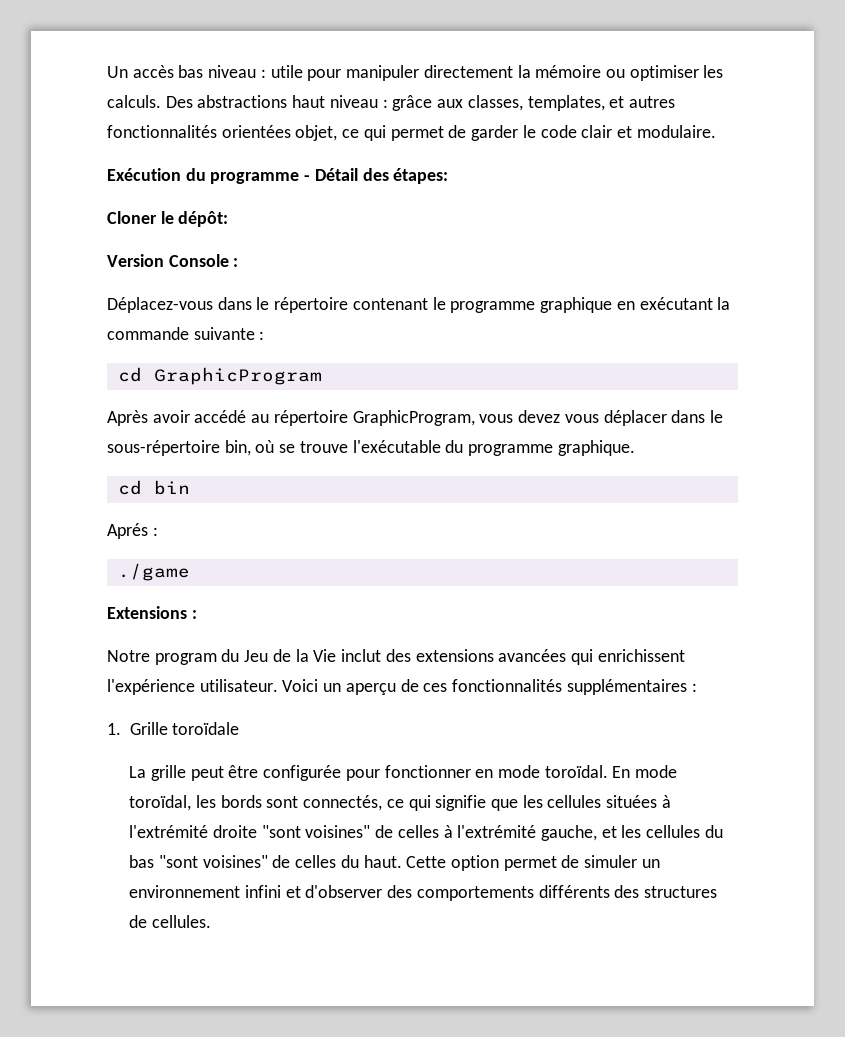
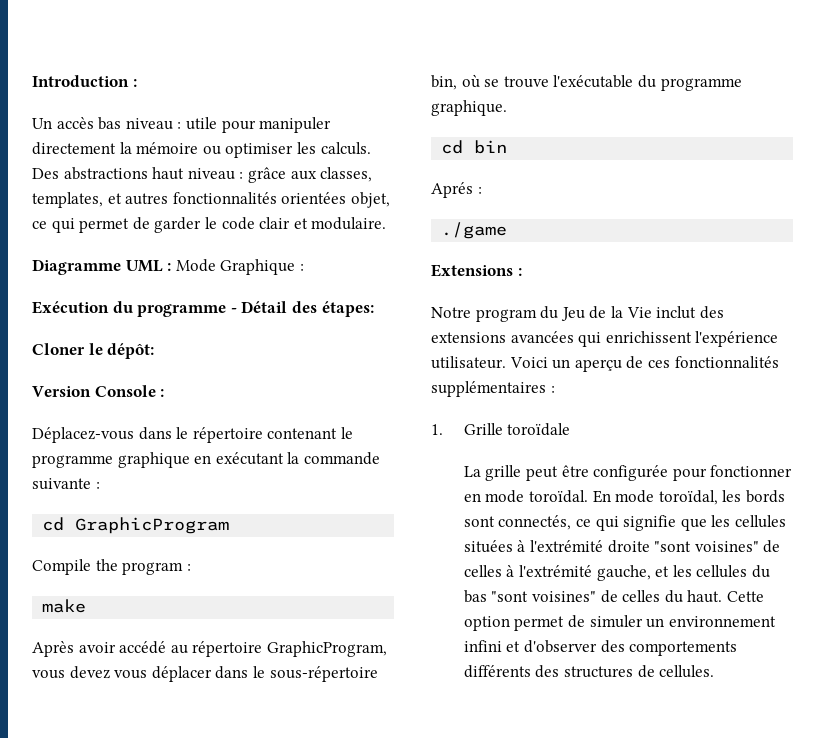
(107, 72) none -> [32,75,137,87] Introduction : //
(716, 131) none -> [32,259,304,275] // Diagramme UML : Mode Graphique :
(322, 376) none -> [32,559,191,575] [42,599,87,613] // Compile the program : // make

